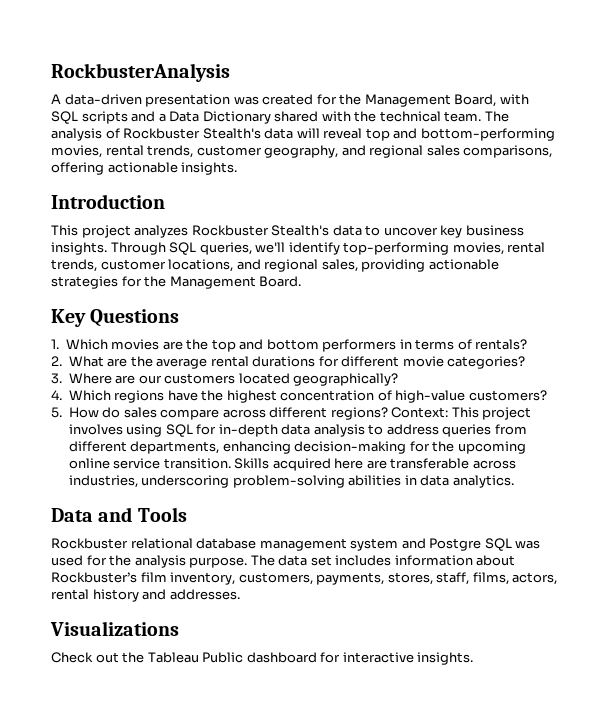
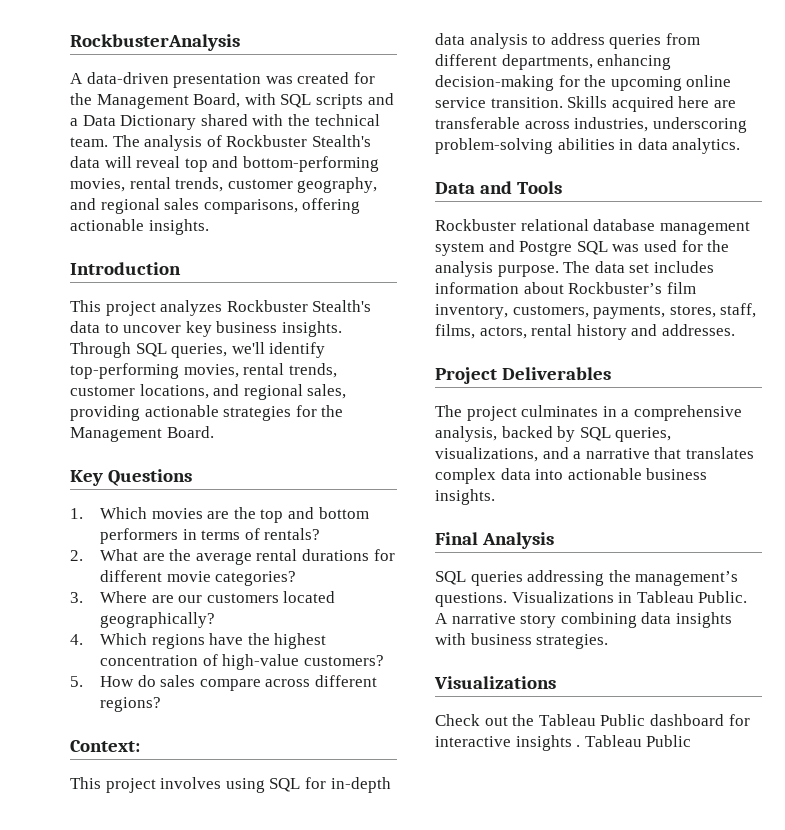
(388, 413) none -> (162, 704) //
(449, 412) none -> (140, 746) //
(240, 594) none -> [435,367,612,384] [435,405,742,421] [435,426,672,442] [435,447,754,462] [435,468,708,484] [435,489,495,505] [435,532,555,549] [435,570,739,586] [435,591,748,607] [435,612,732,628] [435,633,609,649] // Project Deliverables // The project culminates in a comprehensive analysis, backed by SQL queries, visualizations, and a narrative that translates complex data into actionable business insights. // Final Analysis // SQL queries addressing the management’s questions. Visualizations in Tableau Public. A narrative story combining data insights with business strategies.
[417,652,474,665] insights. -> [515,735,692,751] insights . Tableau Public

